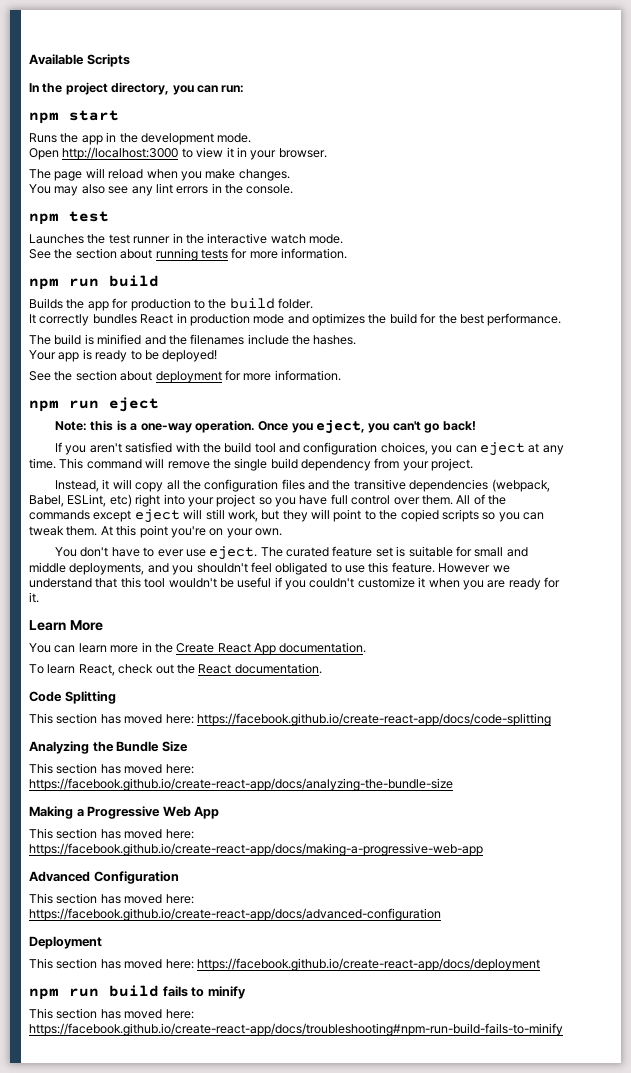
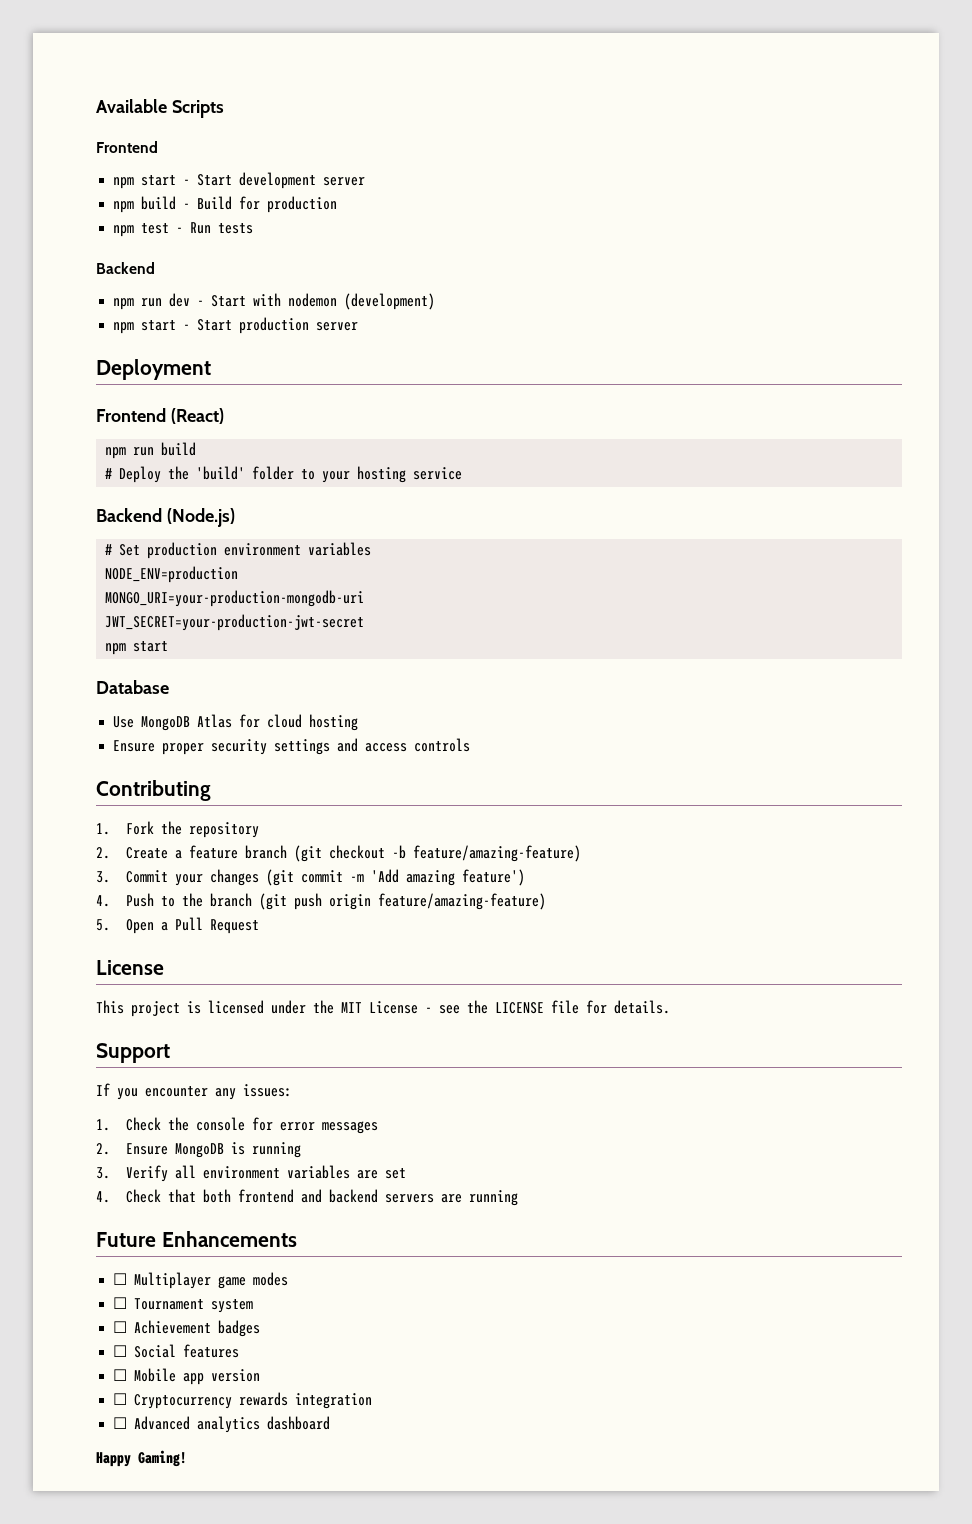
[29,82,245,95] [29,110,119,124] [29,132,252,145] [29,147,327,160] [29,168,290,181] [29,183,294,196] [29,211,109,225] [29,233,343,244] [29,248,347,261] [29,275,159,290] [29,298,313,311] [29,313,562,326] [29,334,357,345] [29,349,218,362] [29,370,341,383] [29,397,159,412] [55,420,476,434] [55,442,564,456] [29,458,474,471] [55,479,550,492] [29,494,506,507] [29,509,544,523] [29,525,282,538] [55,546,528,560] [29,562,510,575] [29,577,560,590] [29,592,39,603] [29,620,103,631] [29,642,367,655] [29,663,322,676] [29,691,116,704] [29,713,551,726] [29,741,188,754] [29,763,194,774] [29,778,453,791] [29,806,220,819] [29,828,194,839] [29,843,483,856] [29,871,179,884] [29,893,194,904] [29,908,441,921] [29,936,102,949] [29,958,540,971] [29,985,246,1000] [29,1008,194,1019] [29,1023,563,1036] In the project directory, you can run: // npm start // Runs the app in the development mode. // Open http://localhost:3000 to view it in your browser. // The page will reload when you make changes. // You may also see any lint errors in the console. // npm test // Launches the test runner in the interactive watch mode. // See the section about running tests for more information. // npm run build // Builds the app for production to the build folder. // It correctly bundles React in production mode and optimizes the build for the best performance. // The build is minified and the filenames include the hashes. // Your app is ready to be deployed! // See the section about deployment for more information. // npm run eject // Note: this is a one-way operation. Once you eject, you can't go back! // If you aren't satisfied with the build tool and configuration choices, you can eject at any time. This command will remove the single build dependency from your project. // Instead, it will copy all the configuration files and the transitive dependencies (webpack, Babel, ESLint, etc) right into your project so you have full control over them. All of the commands except eject will still work, but they will point to the copied scripts so you can tweak them. At this point you're on your own. // You don't have to ever use eject. The curated feature set is suitable for small and middle deployments, and you shouldn't feel obligated to use this feature. However we understand that this tool wouldn't be useful if you couldn't customize it when you are ready for it. // Learn More // You can learn more in the Create React App documentation. // To learn React, check out the React documentation. // Code Splitting // This section has moved here: https://facebook.github.io/create-react-app/docs/code-splitting // Analyzing the Bundle Size // This section has moved here: https://facebook.github.io/create-react-app/docs/analyzing-the-bundle-size // Making a Progressive Web App // This section has moved here: https://facebook.github.io/create-react-app/docs/making-a-progressive-web-app // Advanced Configuration // This section has moved here: https://facebook.github.io/create-react-app/docs/advanced-configuration // Deployment // This section has moved here: https://facebook.github.io/create-react-app/docs/deployment // npm run build fails to minify // This section has moved here: https://facebook.github.io/create-react-app/docs/troubleshooting#npm-run-build-fails-to-minify -> [96,141,158,153] [113,172,366,189] [113,196,338,213] [113,222,254,237] [96,262,155,274] [113,293,436,310] [113,317,359,334] [96,359,211,380] [96,408,224,424] [105,442,197,459] [105,466,463,483] [96,508,235,527] [105,542,372,559] [105,566,239,583] [105,590,365,607] [105,614,365,631] [105,641,169,655] [96,680,169,694] [113,714,359,731] [113,738,471,755] [96,780,211,801] [96,821,260,838] [96,845,582,862] [96,869,526,886] [96,893,547,910] [96,917,260,934] [96,960,164,975] [96,1000,670,1017] [96,1043,170,1063] [96,1083,292,1100] [96,1117,379,1134] [96,1142,302,1158] [96,1165,407,1182] [96,1189,519,1206] [96,1231,297,1247] [113,1272,289,1289] [113,1297,254,1313] [113,1320,261,1337] [113,1344,240,1358] [113,1368,261,1385] [113,1392,373,1409] [113,1416,331,1433] [96,1450,187,1467] Frontend // npm start - Start development server // npm build - Build for production // npm test - Run tests // Backend // npm run dev - Start with nodemon (development) // npm start - Start production server // Deployment // Frontend (React) // npm run build // # Deploy the 'build' folder to your hosting service // Backend (Node.js) // # Set production environment variables // NODE_ENV=production // MONGO_URI=your-production-mongodb-uri // JWT_SECRET=your-production-jwt-secret // npm start // Database // Use MongoDB Atlas for cloud hosting // Ensure proper security settings and access controls // Contributing // 1. Fork the repository // 2. Create a feature branch (git checkout -b feature/amazing-feature) // 3. Commit your changes (git commit -m 'Add amazing feature') // 4. Push to the branch (git push origin feature/amazing-feature) // 5. Open a Pull Request // License // This project is licensed under the MIT License - see the LICENSE file for details. // Support // If you encounter any issues: // 1. Check the console for error messages // 2. Ensure MongoDB is running // 3. Verify all environment variables are set // 4. Check that both frontend and backend servers are running // Future Enhancements // ☐ Multiplayer game modes // ☐ Tournament system // ☐ Achievement badges // ☐ Social features // ☐ Mobile app version // ☐ Cryptocurrency rewards integration // ☐ Advanced analytics dashboard // Happy Gaming!

